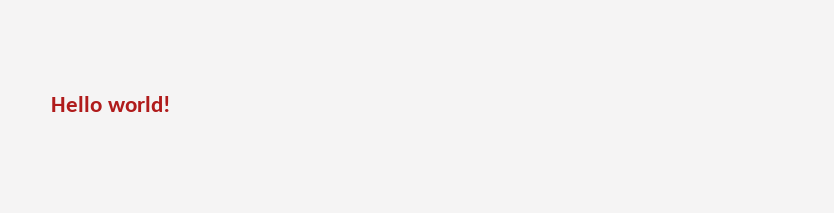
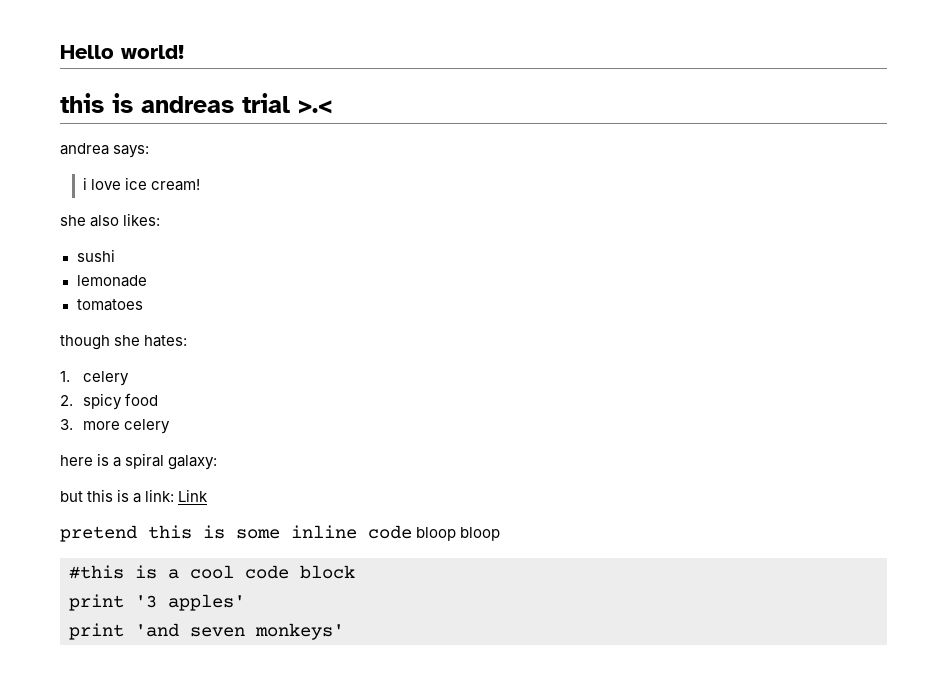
(171, 104) none -> [60,93,332,114] [60,143,150,158] [82,177,200,191] [60,213,161,227] [76,249,115,262] [76,275,147,287] [76,299,143,311] [60,335,188,350] [60,371,129,386] [60,393,158,410] [60,419,170,434] [60,453,218,470] [60,489,209,503] [60,525,501,542] [69,565,355,579] [69,594,245,611] [69,623,344,640] // this is andreas trial >.< // andrea says: // i love ice cream! // she also likes: // sushi // lemonade // tomatoes // though she hates: // 1. celery // 2. spicy food // 3. more celery // here is a spiral galaxy: // but this is a link: Link // pretend this is some inline code bloop bloop // #this is a cool code block // print '3 apples' // print 'and seven monkeys'

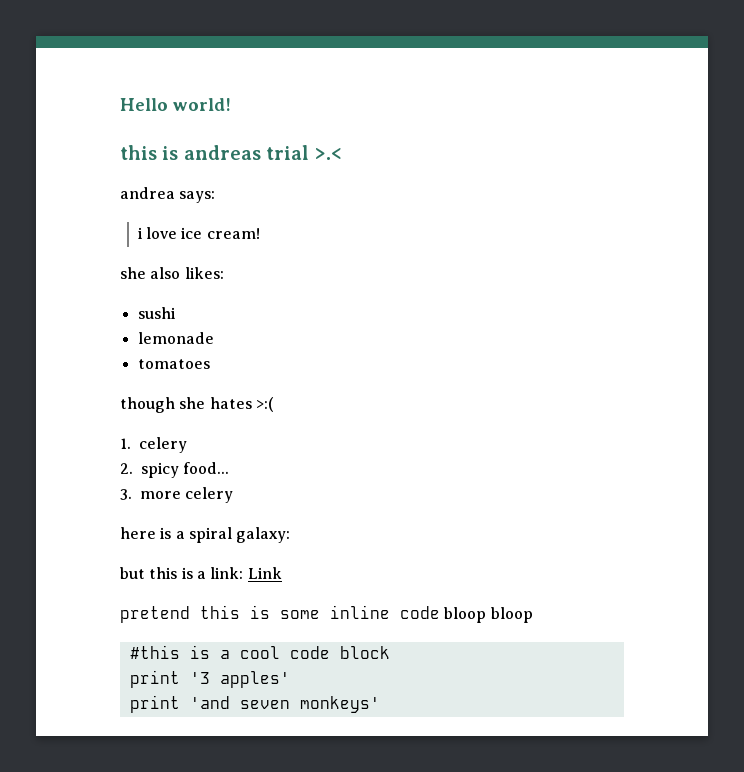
[144,335,188,347] hates: -> [209,397,274,412] hates >:(
[124,393,158,406] food -> [183,462,230,474] food...

